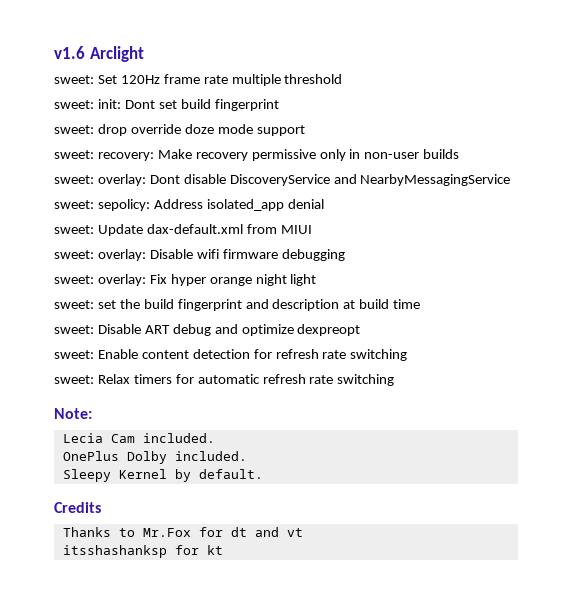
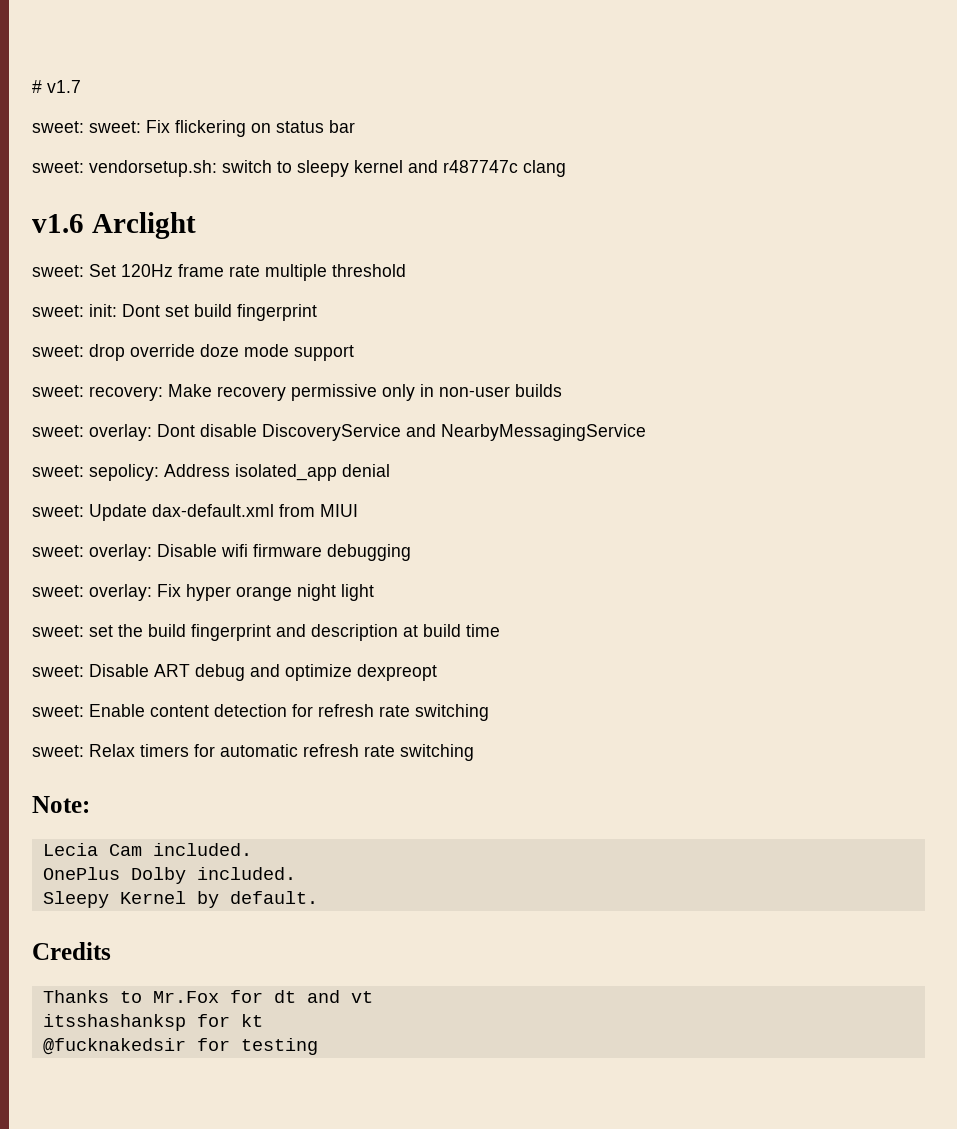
(54, 52) none -> [32,80,81,93] [32,120,355,137] [32,160,566,177] # v1.7 // sweet: sweet: Fix flickering on status bar // sweet: vendorsetup.sh: switch to sleepy kernel and r487747c clang //
(223, 550) none -> [42,1038,318,1055] // @fucknakedsir for testing

